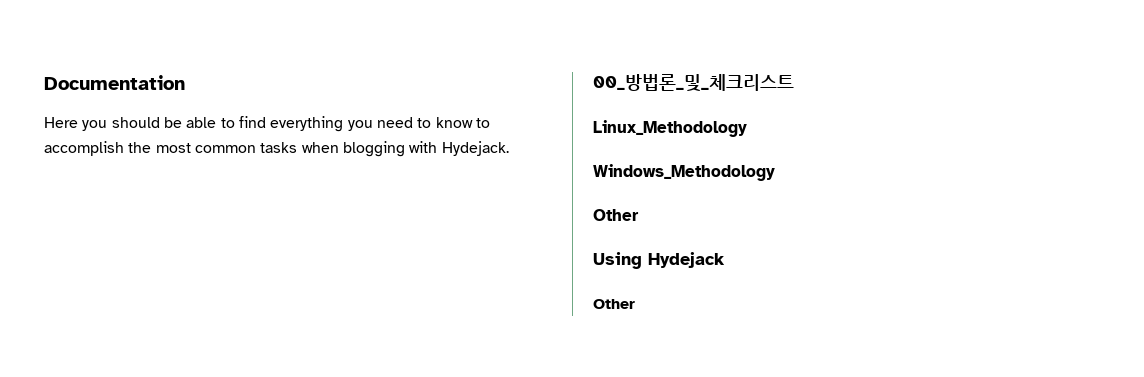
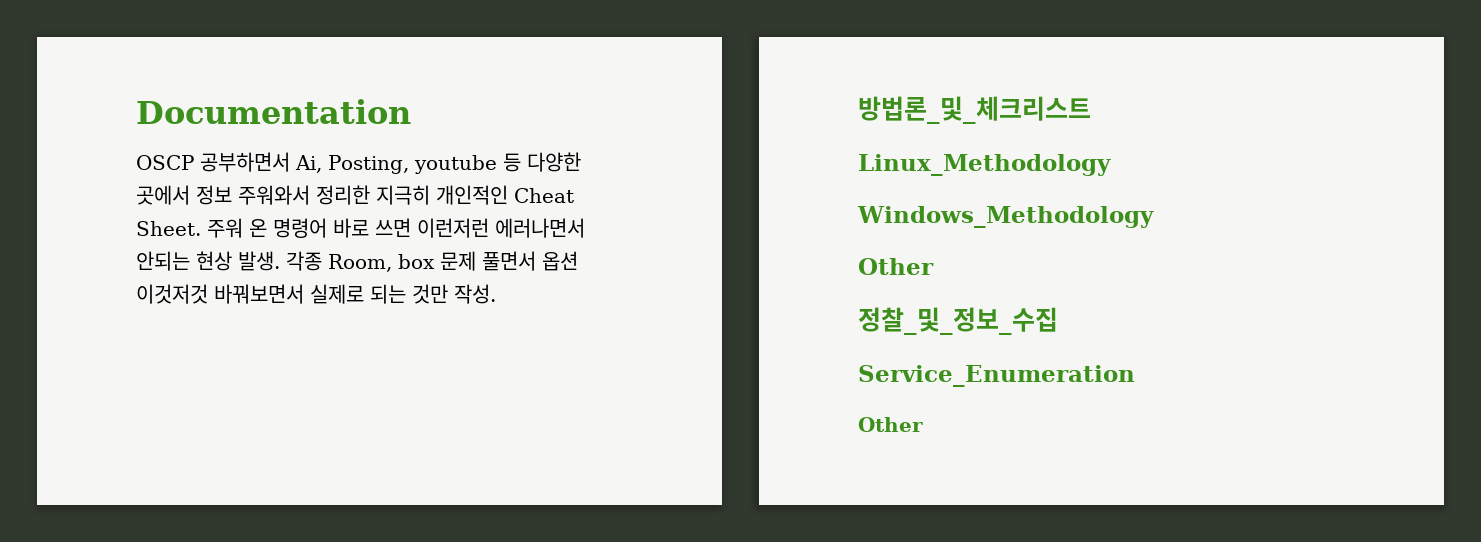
[44,116,490,132] [44,141,509,157] [593,74,794,92] Here you should be able to find everything you need to know to accomplish the most common tasks when blogging with Hydejack. // 00_방법론_및_체크리스트 -> [136,152,581,174] [136,185,574,205] [136,218,585,238] [136,251,578,272] [136,284,496,304] [858,96,1091,124] OSCP 공부하면서 Ai, Posting, youtube 등 다양한 곳에서 정보 주워와서 정리한 지극히 개인적인 Cheat Sheet. 주워 온 명령어 바로 쓰면 이런저런 에러나면서 안되는 현상 발생. 각종 Room, box 문제 풀면서 옵션 이것저것 바꿔보면서 실제로 되는 것만 작성. // 방법론_및_체크리스트
[593,252,725,269] Using Hydejack -> [858,307,1058,335] [858,365,1135,387] 정찰_및_정보_수집 // Service_Enumeration

